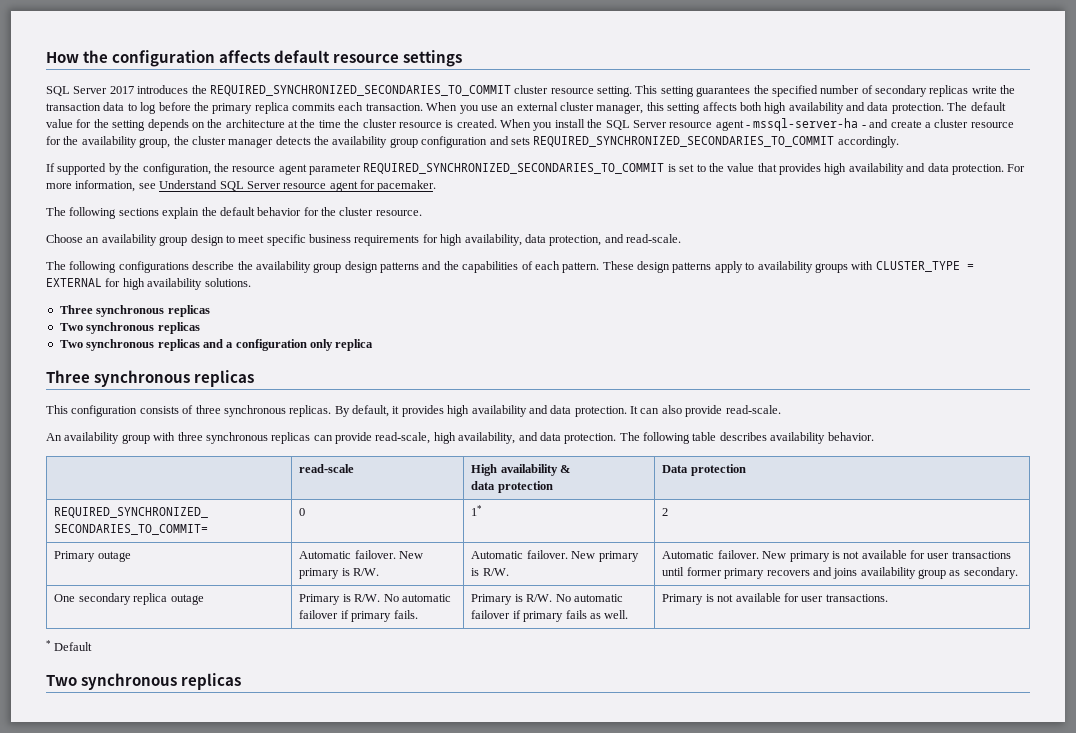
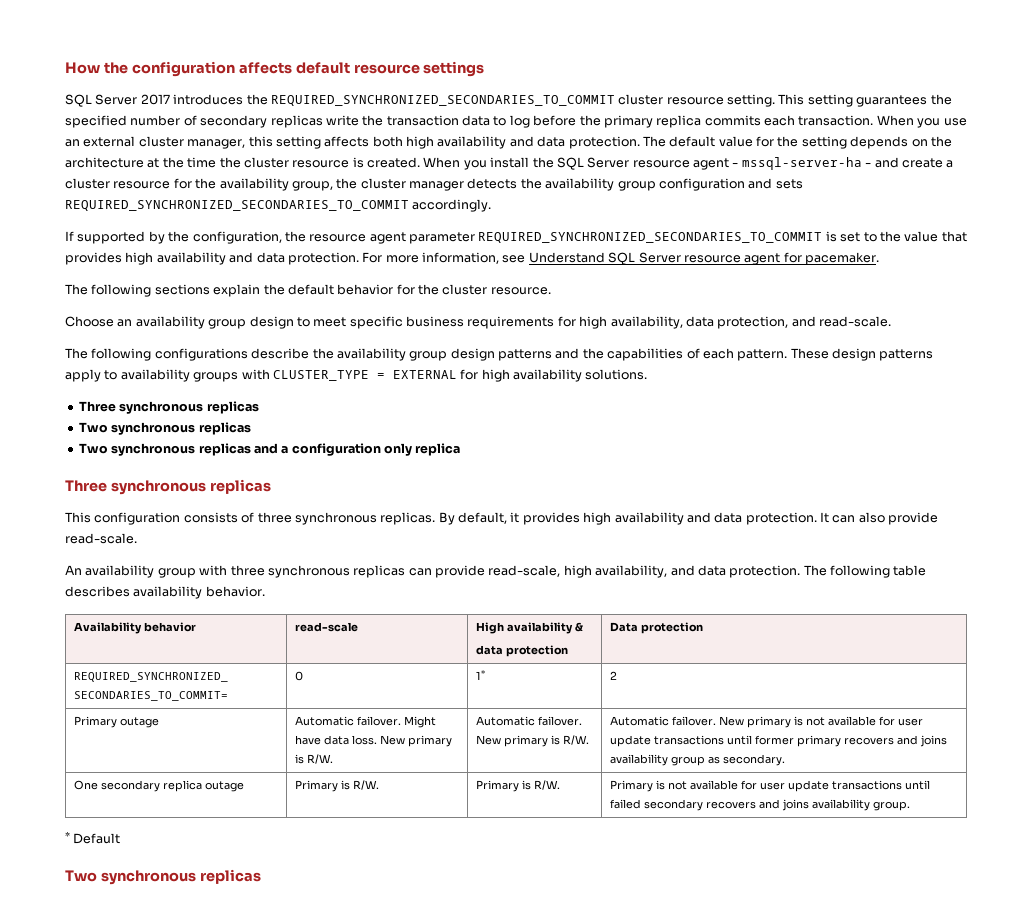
(874, 436) none -> [74,622,197,634] Availability behavior
(396, 554) none -> [404,716,437,728] [295,735,378,745] Might have data loss.
(950, 556) none -> [610,735,652,747] update
[383,594,451,602] [299,610,418,622] [471,594,623,605] [471,610,629,622] No automatic failover if primary fails. | Primary is R/W. No automatic failover if primary fails as well. -> [476,780,561,792] | Primary is R/W.
[825,594,888,602] transactions. -> [788,780,931,792] [610,799,911,811] update transactions until failed secondary recovers and joins availability group.

